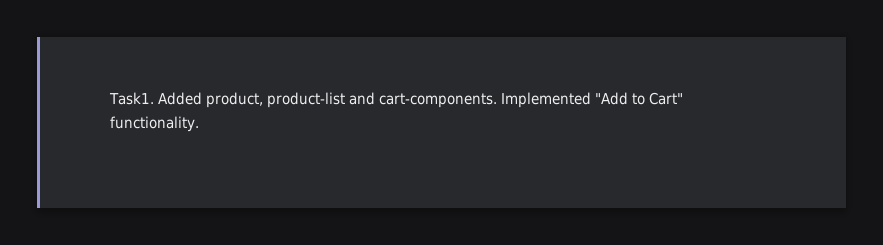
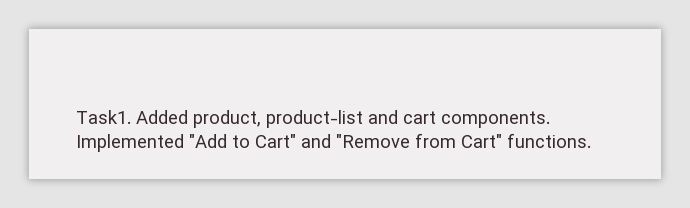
[379,93,498,108] cart-components. -> [403,111,550,128] cart components.
[110,116,199,132] functionality. -> [301,133,591,148] and "Remove from Cart" functions.

